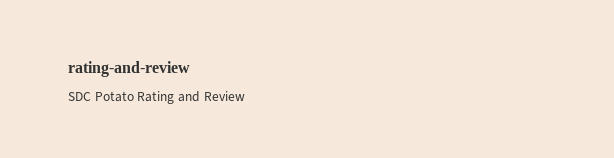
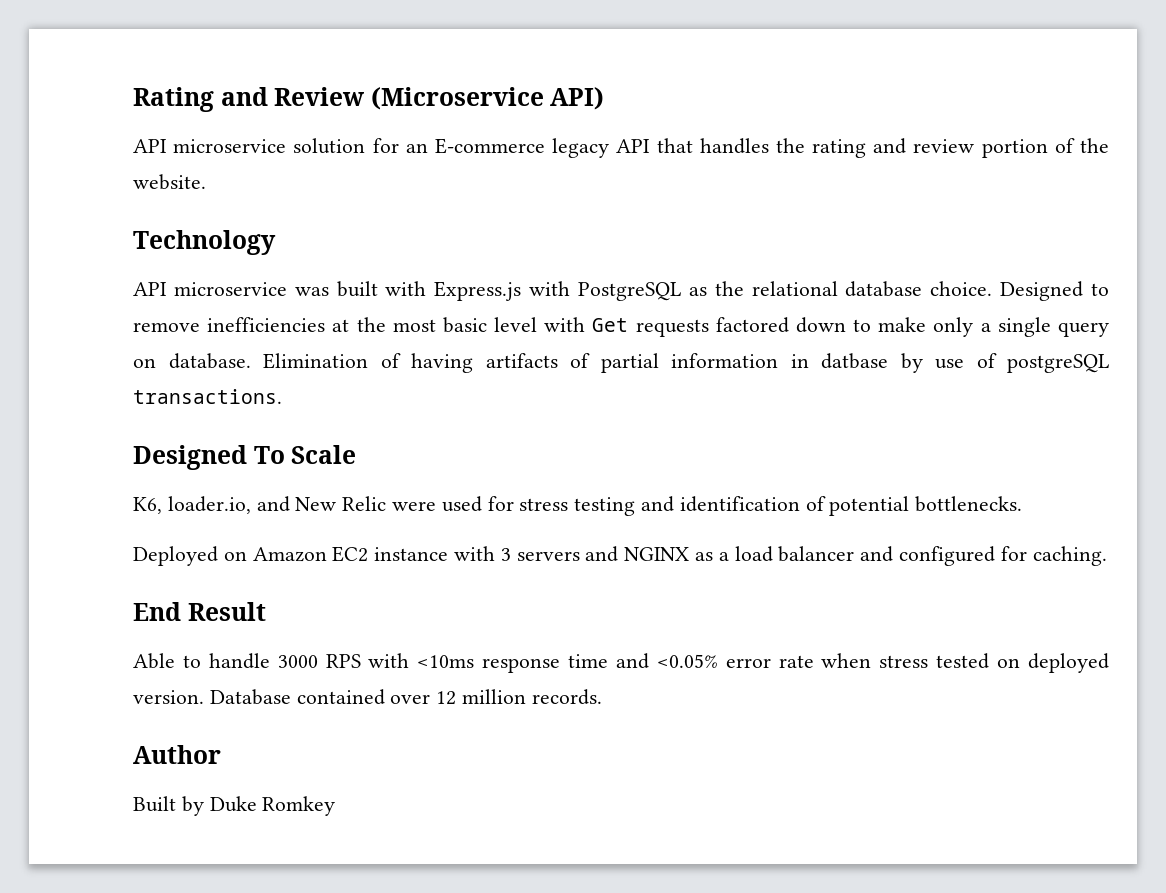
[68,61,190,77] [68,91,245,104] rating-and-review // SDC Potato Rating and Review -> [133,87,605,112] [133,138,1109,158] [133,174,206,190] [133,230,276,255] [133,281,1110,301] [133,317,1109,337] [133,353,1109,373] [133,389,282,404] [133,445,357,470] [133,496,1023,516] [133,546,1107,566] [133,602,266,621] [133,653,1109,673] [133,689,602,705] [133,745,221,764] [133,796,336,816] Rating and Review (Microservice API) // API microservice solution for an E-commerce legacy API that handles the rating and review portion of the website. // Technology // API microservice was built with Express.js with PostgreSQL as the relational database choice. Designed to remove inefficiencies at the most basic level with Get requests factored down to make only a single query on database. Elimination of having artifacts of partial information in datbase by use of postgreSQL transactions. // Designed To Scale // K6, loader.io, and New Relic were used for stress testing and identification of potential bottlenecks. // Deployed on Amazon EC2 instance with 3 servers and NGINX as a load balancer and configured for caching. // End Result // Able to handle 3000 RPS with <10ms response time and <0.05% error rate when stress tested on deployed version. Database contained over 12 million records. // Author // Built by Duke Romkey

